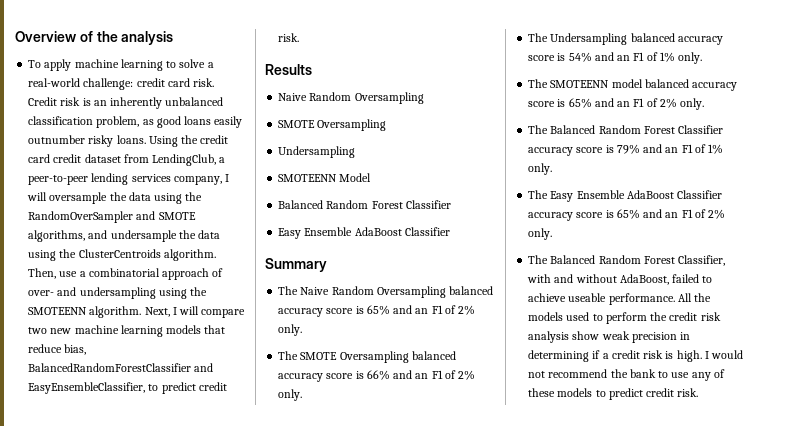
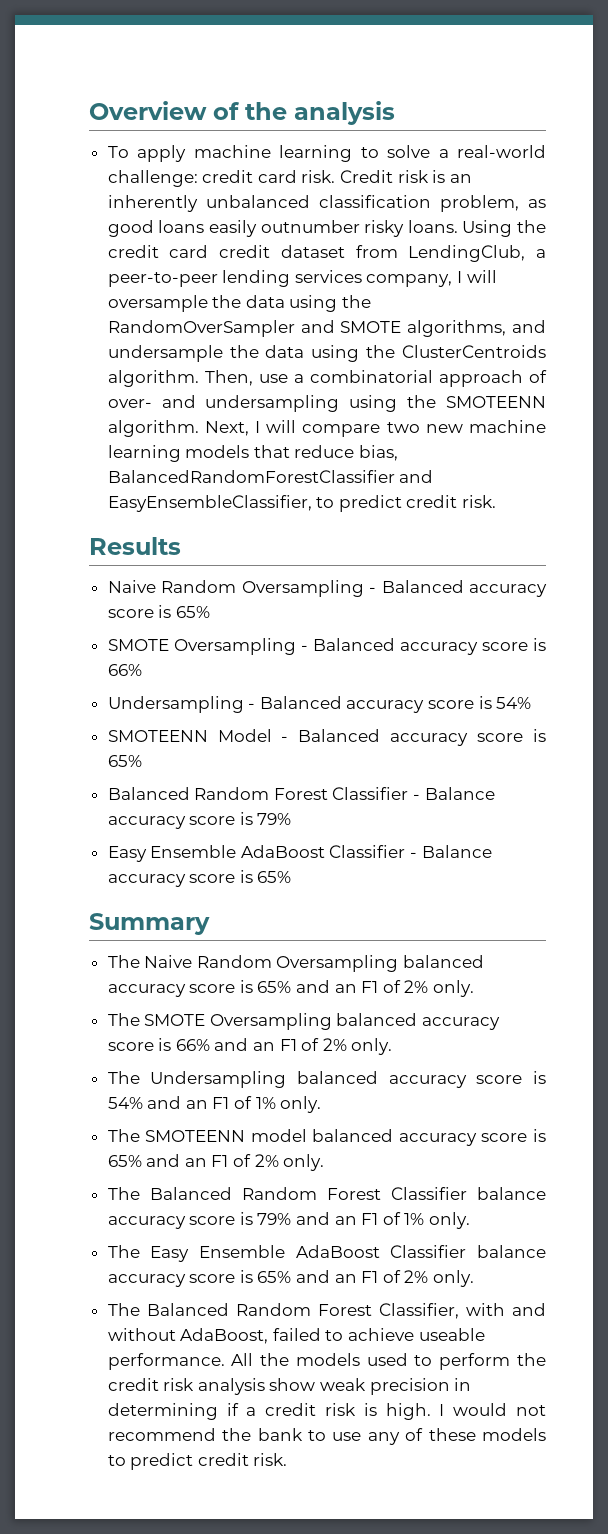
[278,119,387,131] [278,146,356,158] [278,173,372,182] [278,200,451,209] [278,227,450,239] // SMOTE Oversampling // Undersampling // SMOTEENN Model // Balanced Random Forest Classifier // Easy Ensemble AdaBoost Classifier -> [369,580,547,597] [107,605,210,618] [107,638,546,655] [107,664,142,676] [107,696,532,713] [107,729,546,746] [107,755,142,767] [107,787,495,800] [107,812,292,829] [107,845,492,862] [107,870,292,887] - Balanced accuracy score is 65% // SMOTE Oversampling - Balanced accuracy score is 66% // Undersampling - Balanced accuracy score is 54% // SMOTEENN Model - Balanced accuracy score is 65% // Balanced Random Forest Classifier - Balance accuracy score is 79% // Easy Ensemble AdaBoost Classifier - Balance accuracy score is 65%
(724, 129) none -> [477,1187,546,1200] balance
(723, 194) none -> [476,1245,546,1258] balance

